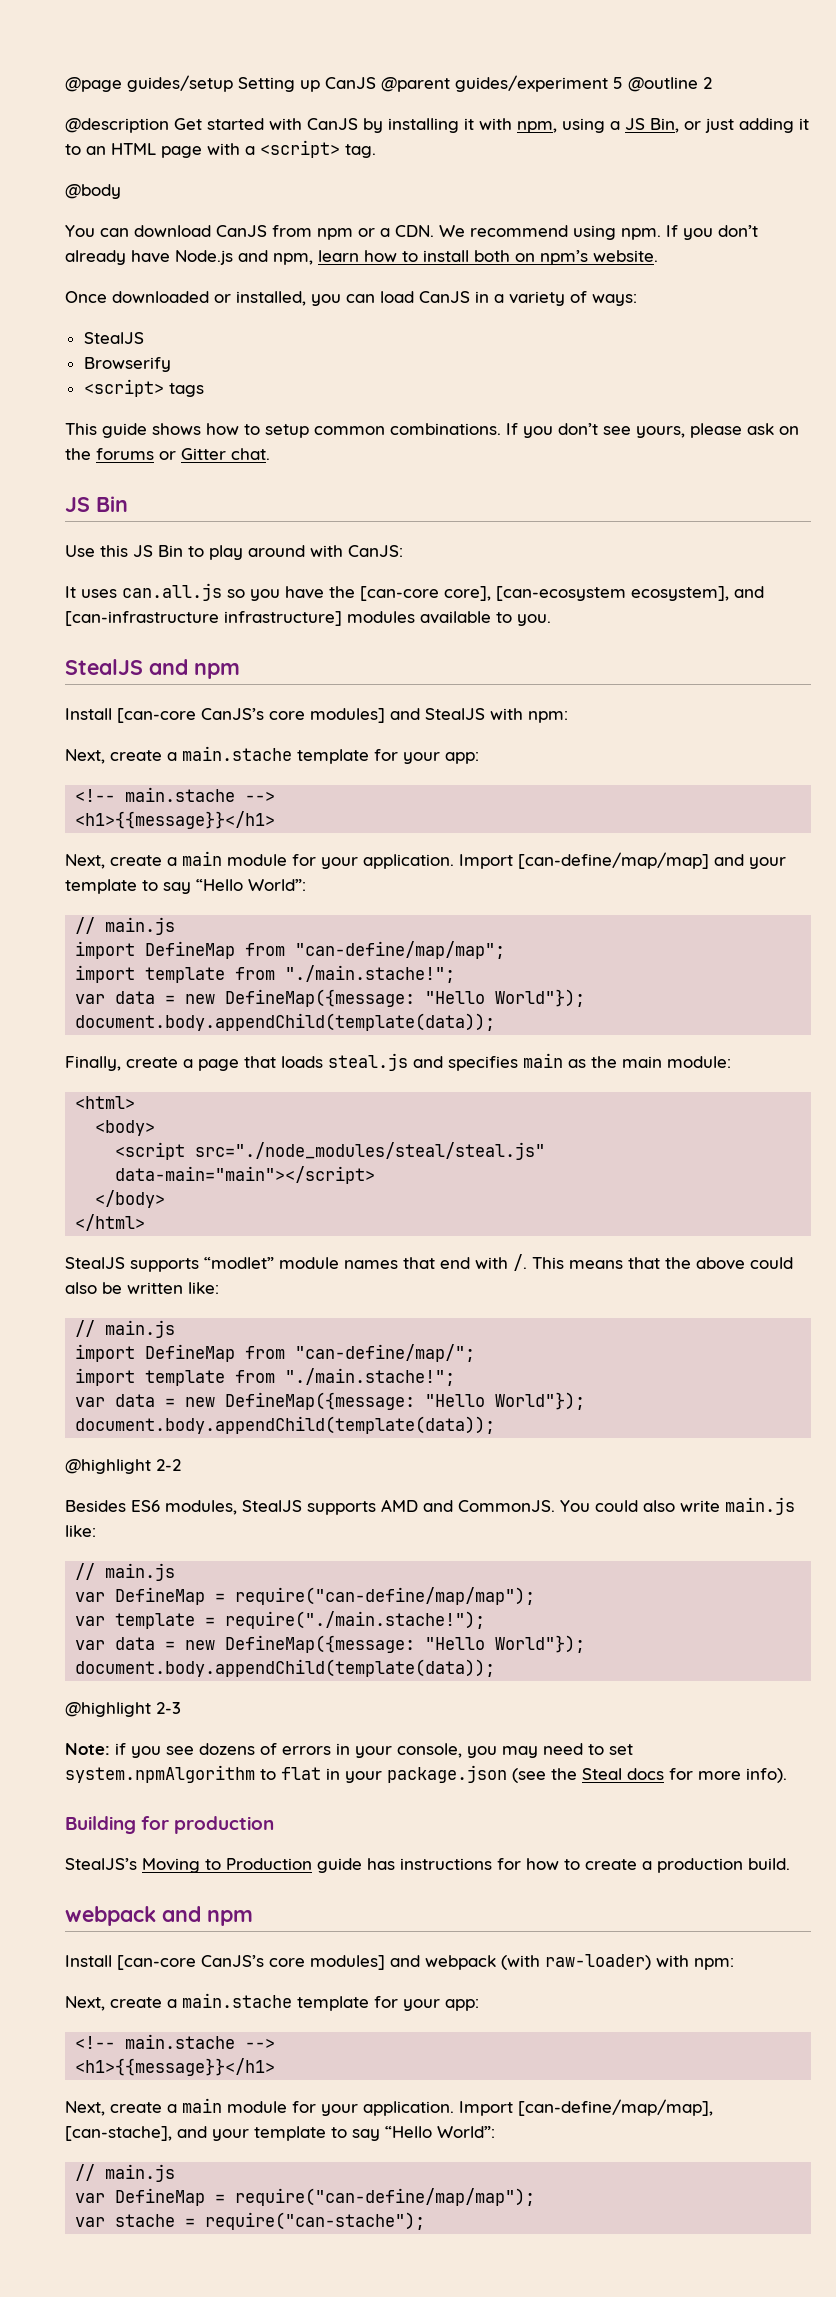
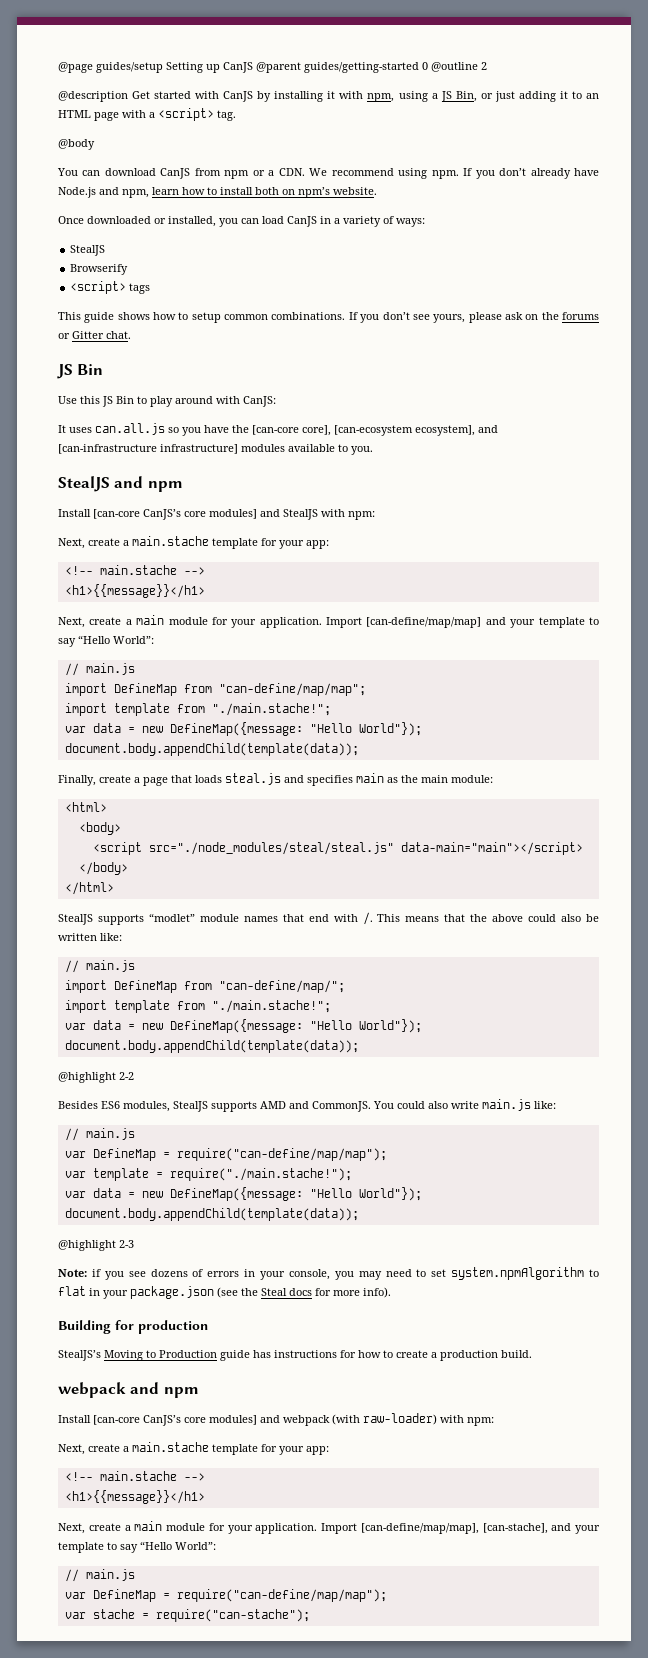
[455,75,623,92] guides/experiment 5 -> [304,62,428,73] guides/getting-started 0

